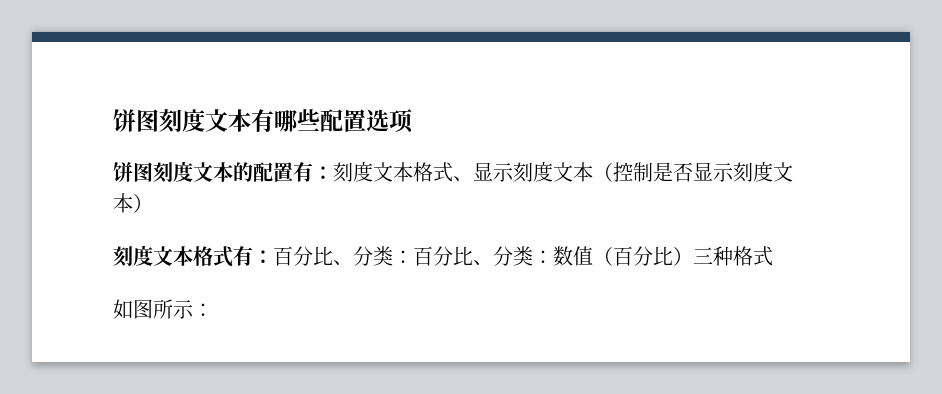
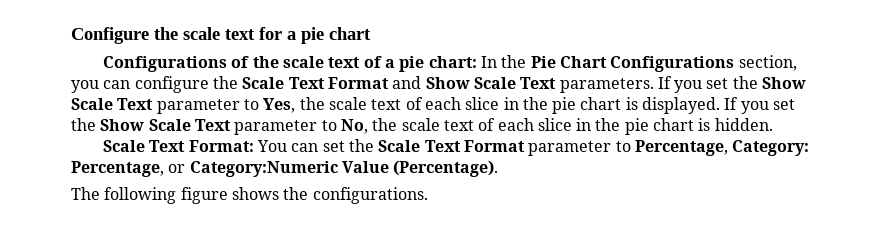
[113,109,414,133] [113,161,793,183] [113,193,153,213] [113,245,773,267] [113,299,213,319] 饼图刻度文本有哪些配置选项 // 饼图刻度文本的配置有：刻度文本格式、显示刻度文本（控制是否显示刻度文本） // 刻度文本格式有：百分比、分类：百分比、分类：数值（百分比）三种格式 // 如图所示： -> [71,27,371,44] [103,55,797,72] [71,76,807,93] [71,97,796,114] [71,118,773,135] [103,139,810,156] [71,160,499,177] [71,187,428,204] Configure the scale text for a pie chart // Configurations of the scale text of a pie chart: In the Pie Chart Configurations section, you can configure the Scale Text Format and Show Scale Text parameters. If you set the Show Scale Text parameter to Yes, the scale text of each slice in the pie chart is displayed. If you set the Show Scale Text parameter to No, the scale text of each slice in the pie chart is hidden. // Scale Text Format: You can set the Scale Text Format parameter to Percentage, Category: Percentage, or Category:Numeric Value (Percentage). // The following figure shows the configurations.

